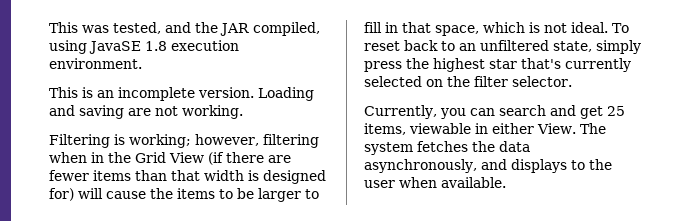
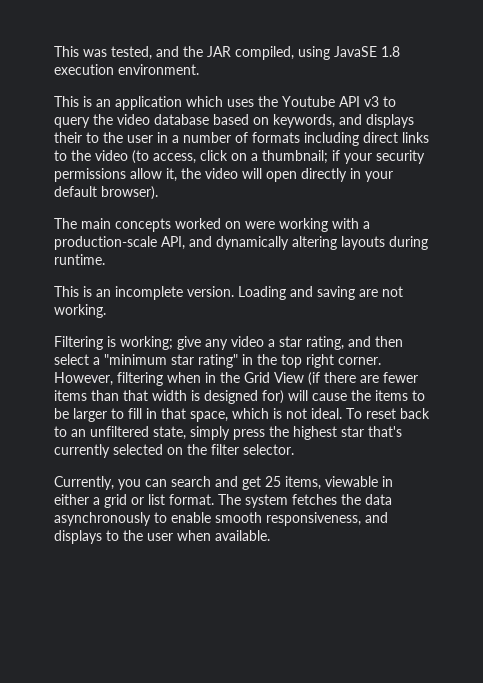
(142, 63) none -> [54,96,396,110] [54,114,414,128] [54,132,429,146] [54,150,425,164] [54,168,393,182] [54,186,158,200] [54,218,370,232] [54,236,428,250] [54,254,105,265] // This is an application which uses the Youtube API v3 to query the video database based on keywords, and displays their to the user in a number of formats including direct links to the video (to access, click on a thumbnail; if your security permissions allow it, the video will open directly in your default browser). // The main concepts worked on were working with a production-scale API, and dynamically altering layouts during runtime.
[195,134,259,146] however, -> [177,336,403,350] [54,354,381,368] [54,372,113,386] give any video a star rating, and then select a "minimum star rating" in the top right corner. However,
[537,123,576,134] View. -> [93,494,214,508] a grid or list format.
[364,159,477,173] asynchronously, -> [54,512,361,526] asynchronously to enable smooth responsiveness,

